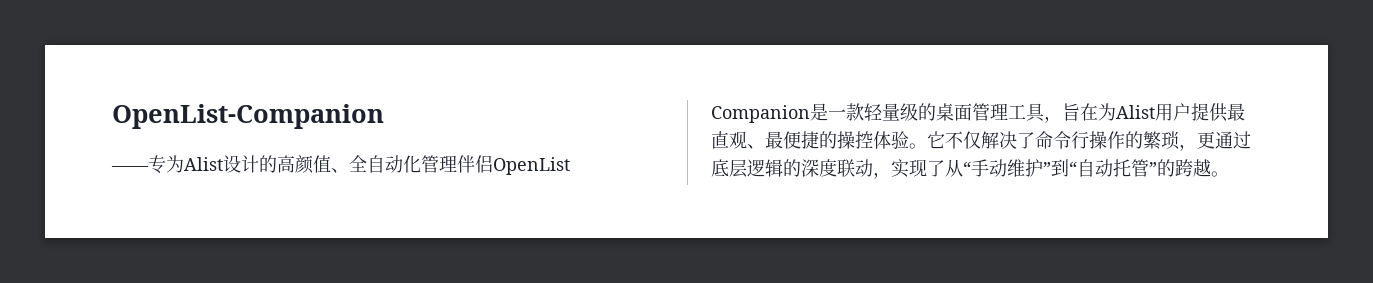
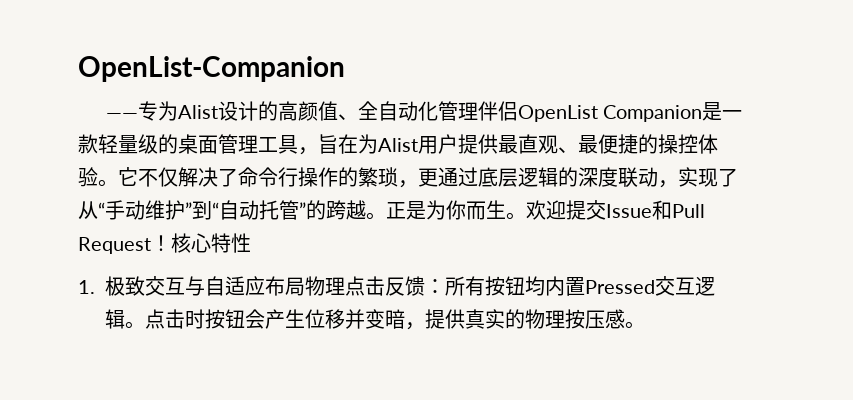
(1229, 174) none -> [386,200,705,220] [78,233,251,254] [78,276,715,296] [105,309,645,330] 正是为你而生。欢迎提交Issue和Pull Request！核心特性 // 1.极致交互与自适应布局物理点击反馈：所有按钮均内置Pressed交互逻辑。点击时按钮会产生位移并变暗，提供真实的物理按压感。

